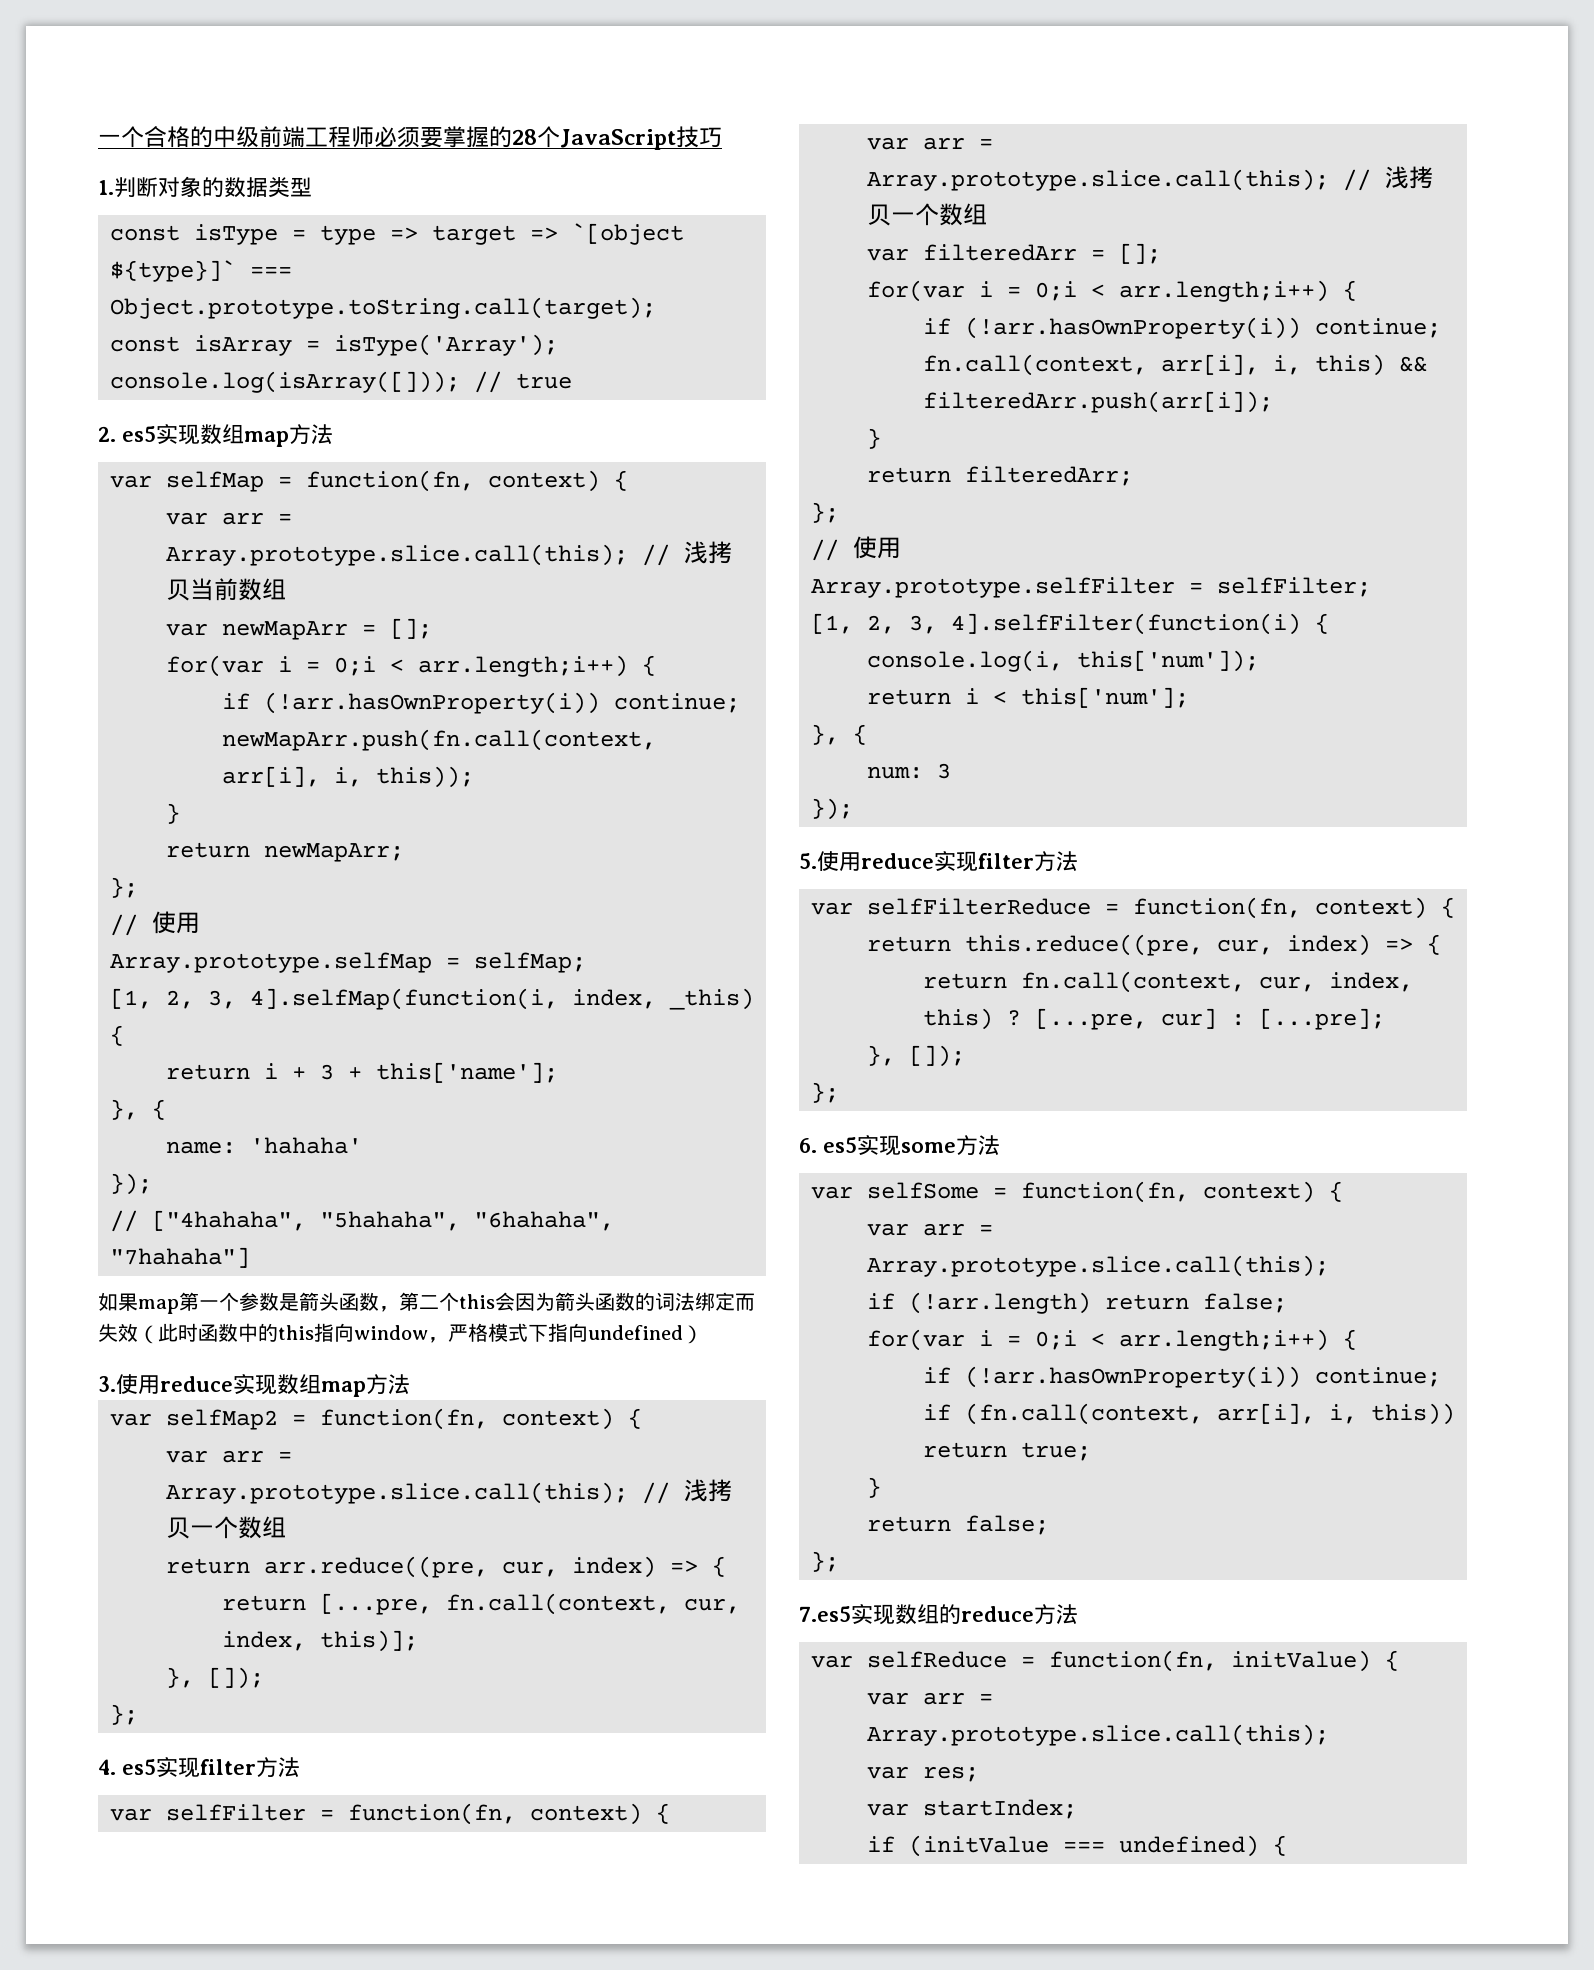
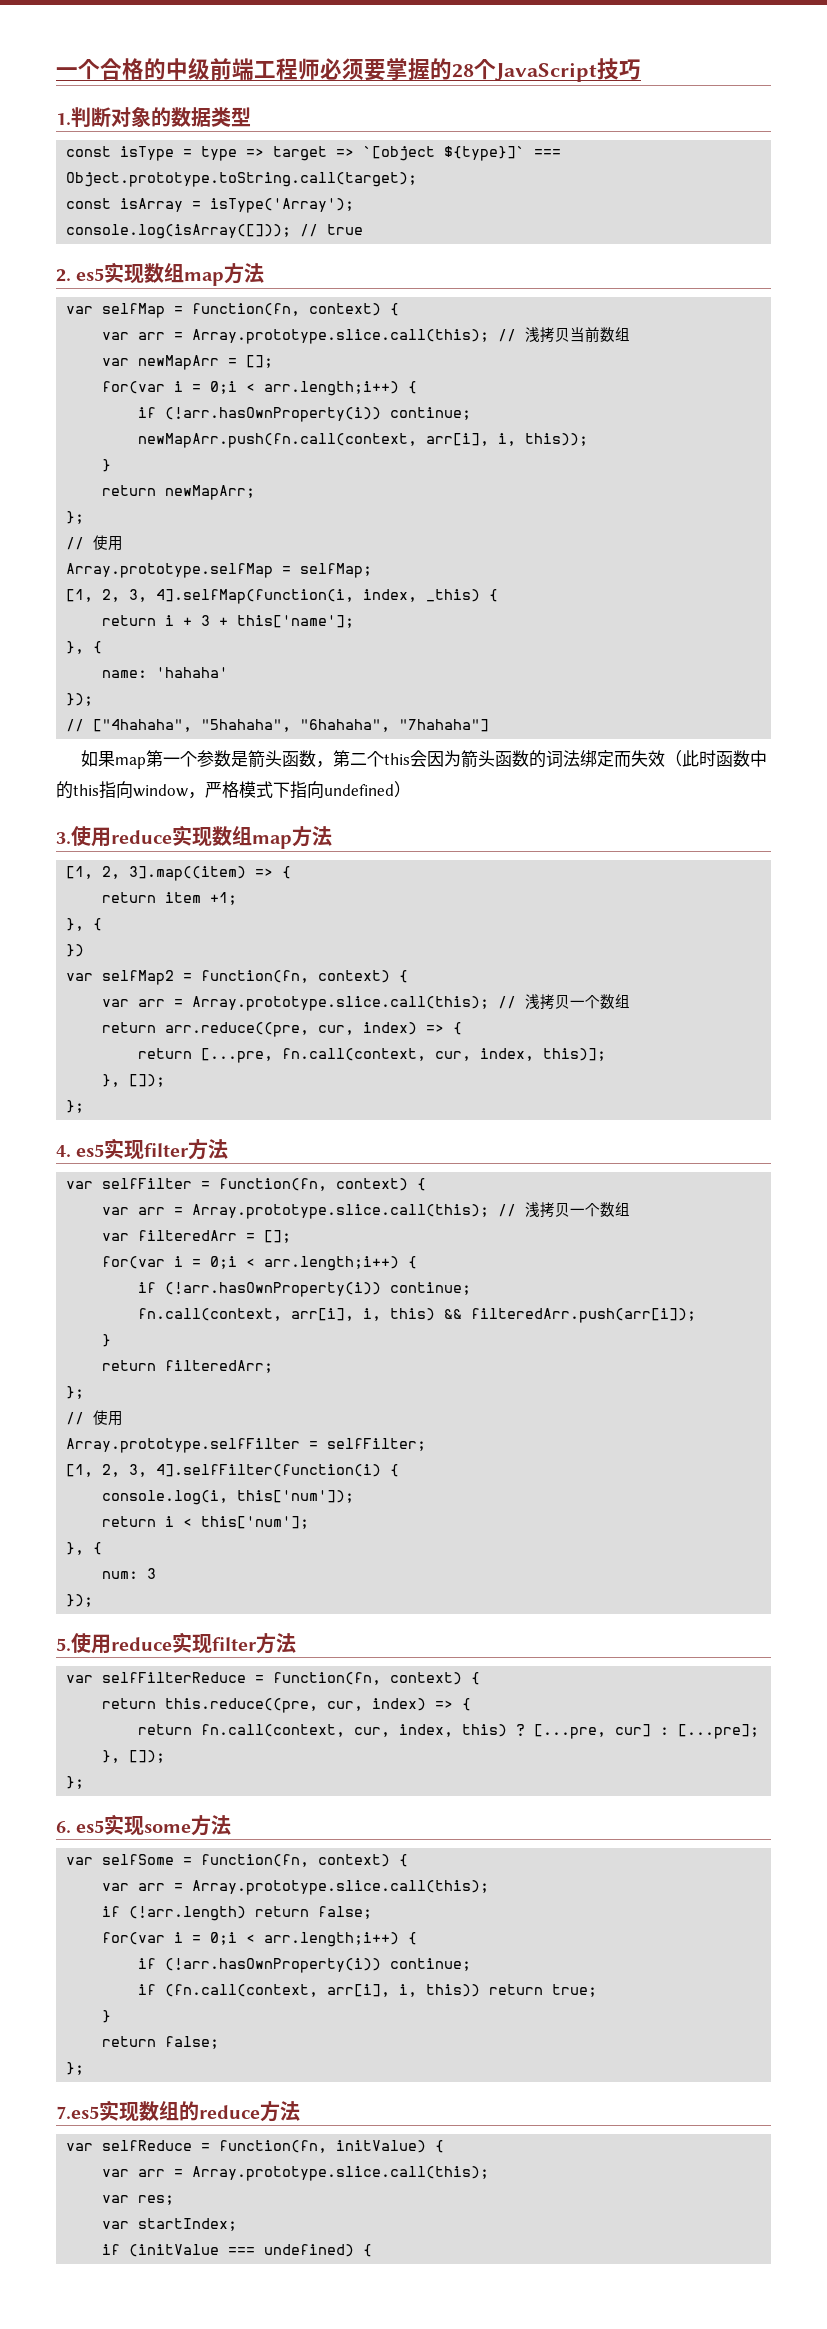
(410, 1384) none -> [66,866,292,881] [102,892,238,905] [66,918,103,931] [66,944,85,957] // [1, 2, 3].map((item) => { // return item +1; // }, { // })

